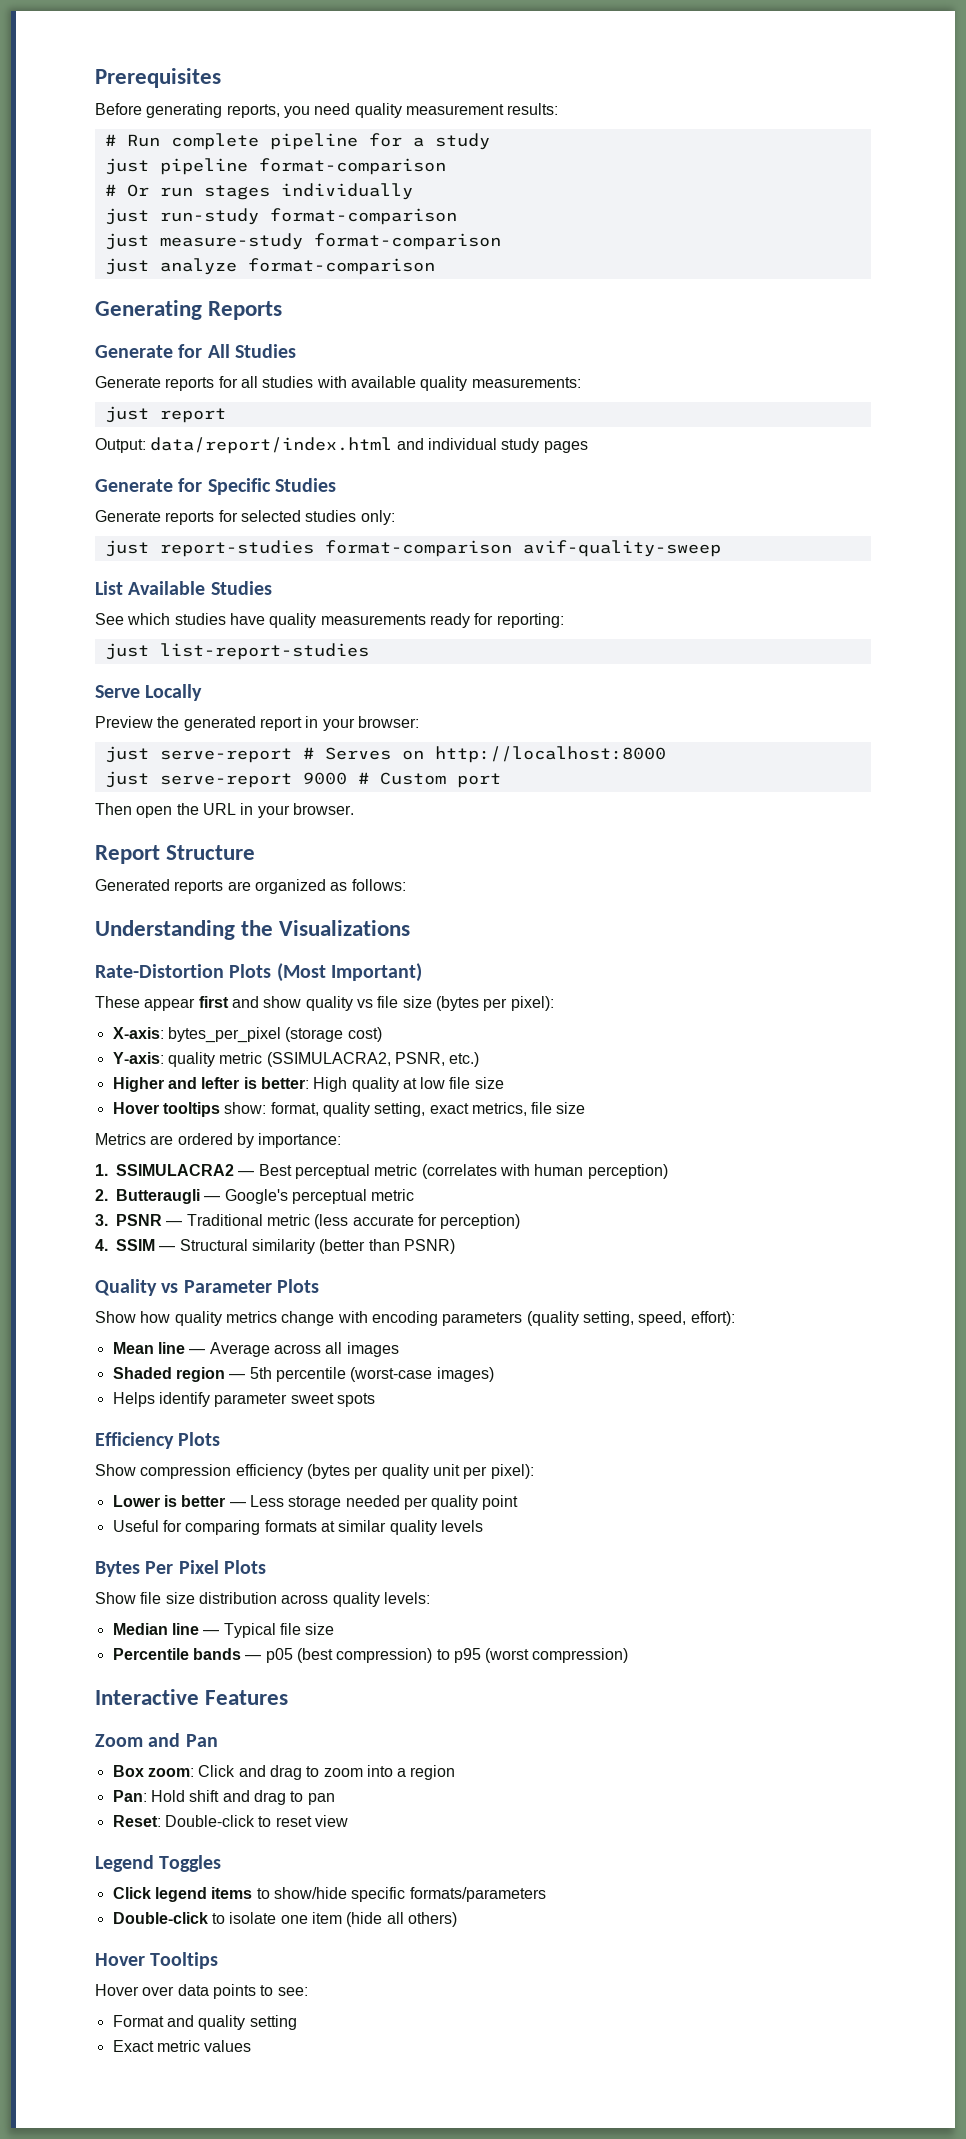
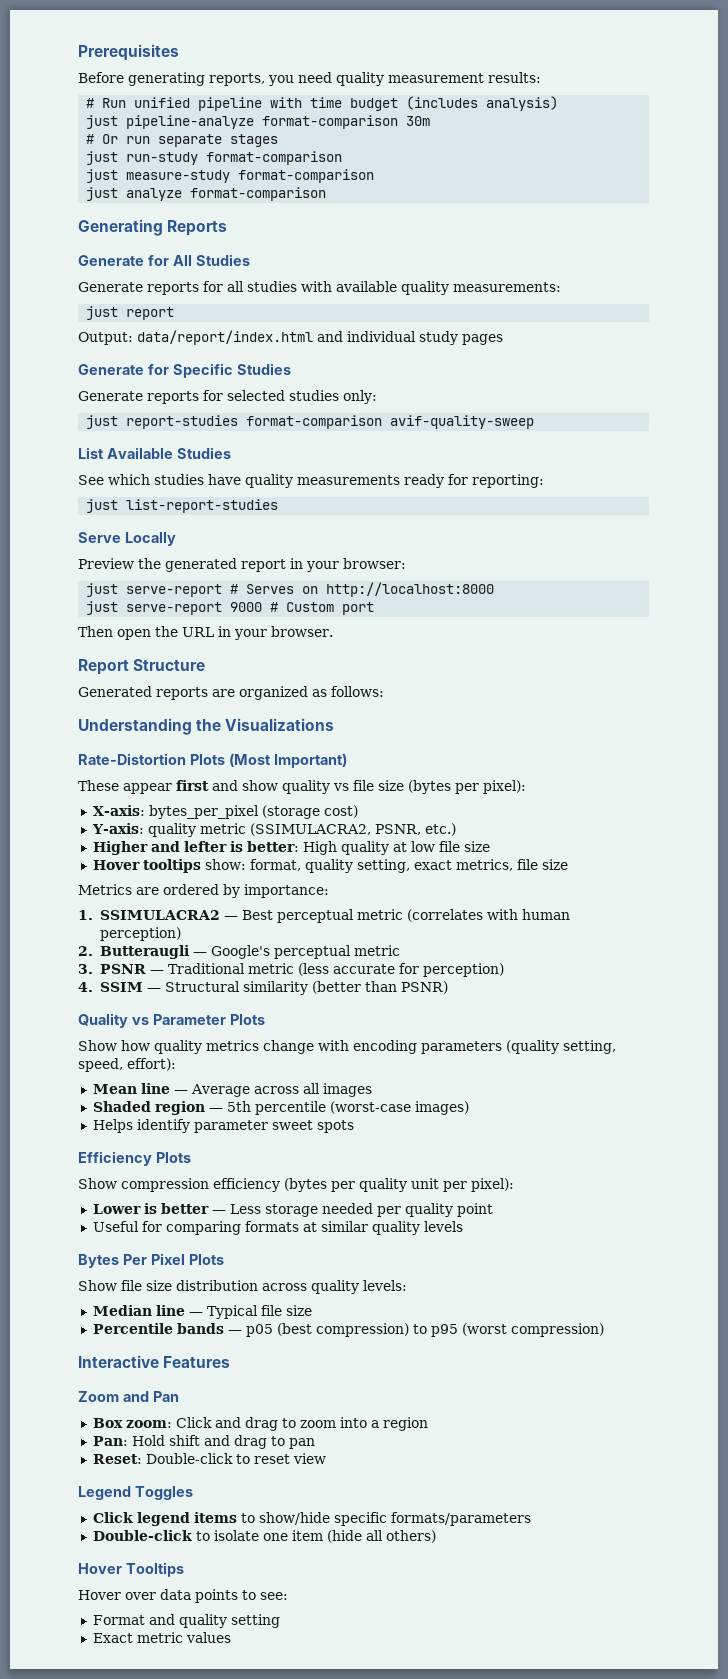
[170,133,490,150] [104,158,446,175] complete pipeline for a study // just pipeline format-comparison -> [134,96,559,111] [86,115,431,129] unified pipeline with time budget (includes analysis) // just pipeline-analyze format-comparison 30m
(193, 192) none -> [158,134,223,147] separate
[280,183,413,200] individually -> (279, 140) none

